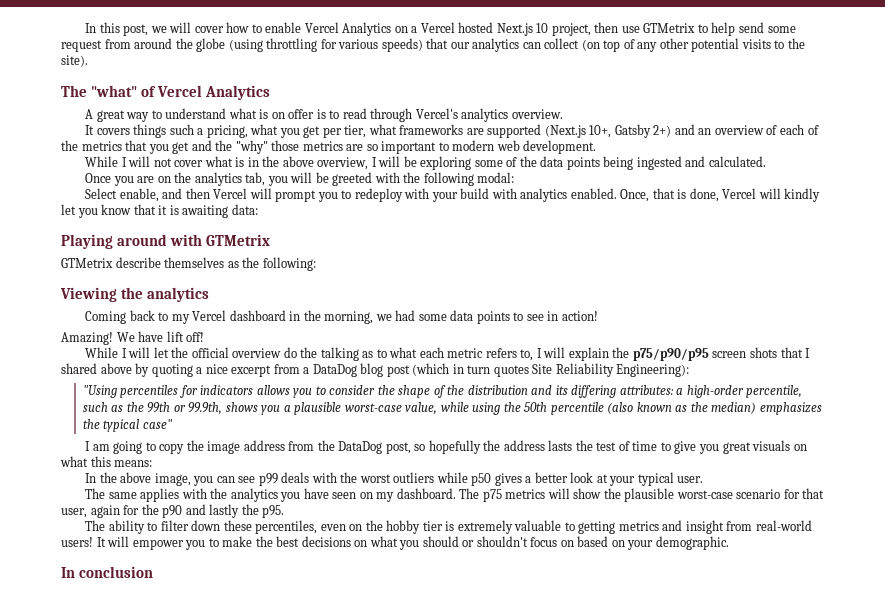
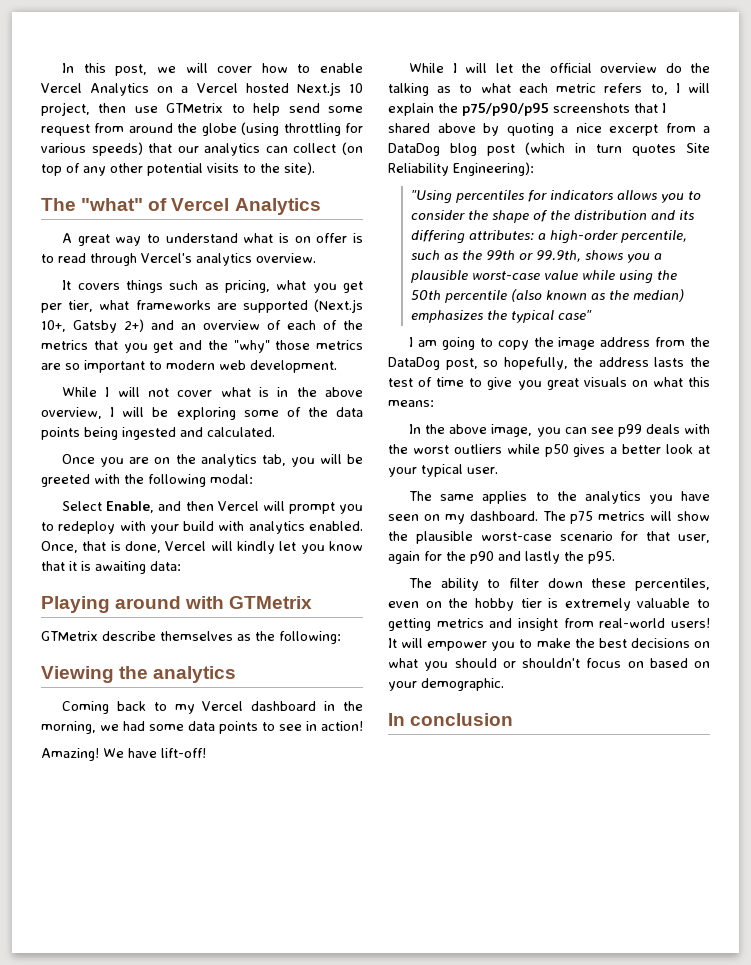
[197,128,204,135] a -> [204,283,219,290] as
[119,188,159,202] enable, -> [106,501,155,513] Enable,
[166,331,205,342] lift off! -> [161,748,206,758] lift-off!
[712,347,777,358] screen shots -> [553,103,630,113] screenshots
[405,402,438,415] value, -> [543,270,578,280] value
[428,440,481,454] hopefully -> [503,357,568,370] hopefully,
[181,488,207,499] with -> [535,492,549,501] to

